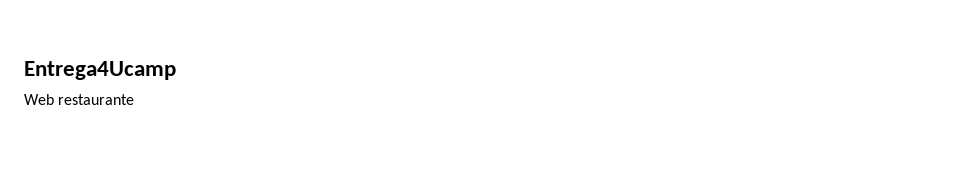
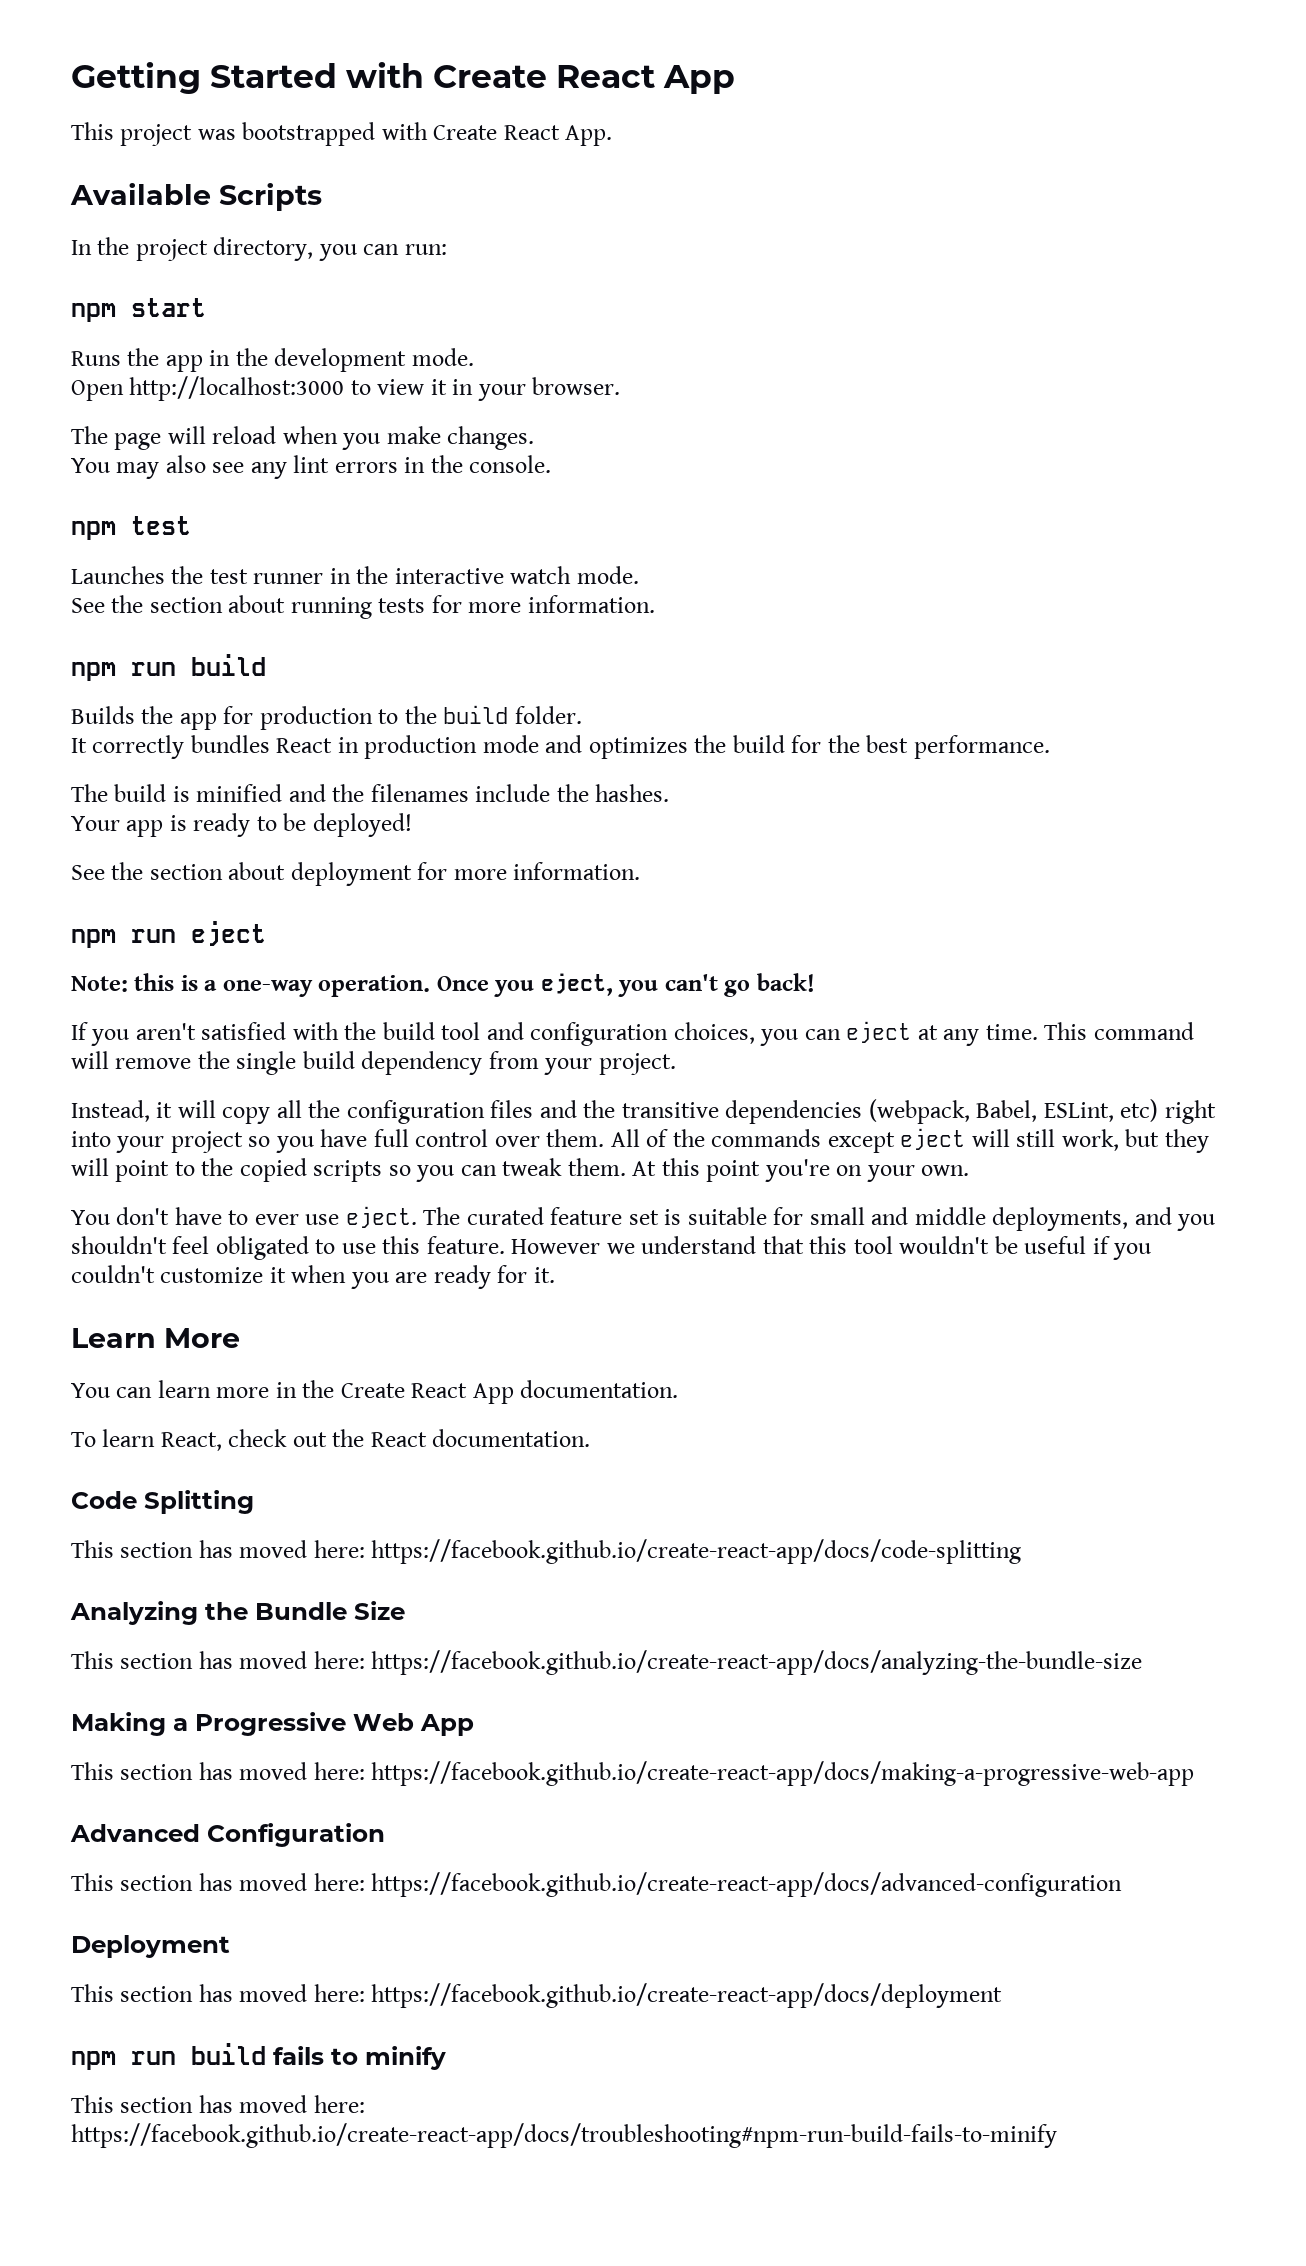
[24,61,176,80] [24,94,135,105] Entrega4Ucamp // Web restaurante -> [71,62,735,94] [71,122,613,146] [70,183,322,211] [71,237,447,261] [71,298,206,322] [71,348,474,372] [71,376,621,401] [71,426,535,450] [71,455,552,479] [71,516,191,540] [71,566,639,584] [71,595,655,619] [71,654,266,681] [71,705,582,730] [71,735,1050,759] [71,784,670,802] [71,813,412,837] [71,862,641,886] [71,921,266,948] [71,973,815,997] [71,1021,1194,1046] [71,1051,676,1075] [71,1099,1216,1124] [71,1128,1209,1153] [71,1158,970,1182] [71,1206,1216,1231] [71,1236,1152,1260] [71,1265,555,1289] [71,1328,240,1348] [71,1380,679,1404] [71,1429,591,1451] [71,1490,254,1514] [71,1539,1022,1564] [70,1601,405,1625] [71,1650,1143,1675] [71,1712,474,1736] [71,1761,1195,1786] [70,1823,385,1847] [71,1872,1123,1897] [71,1935,230,1958] [71,1983,1003,2008] [71,2043,446,2070] [71,2095,365,2113] [71,2123,1057,2148] Getting Started with Create React App // This project was bootstrapped with Create React App. // Available Scripts // In the project directory, you can run: // npm start // Runs the app in the development mode. // Open http://localhost:3000 to view it in your browser. // The page will reload when you make changes. // You may also see any lint errors in the console. // npm test // Launches the test runner in the interactive watch mode. // See the section about running tests for more information. // npm run build // Builds the app for production to the build folder. // It correctly bundles React in production mode and optimizes the build for the best performance. // The build is minified and the filenames include the hashes. // Your app is ready to be deployed! // See the section about deployment for more information. // npm run eject // Note: this is a one-way operation. Once you eject, you can't go back! // If you aren't satisfied with the build tool and configuration choices, you can eject at any time. This command will remove the single build dependency from your project. // Instead, it will copy all the configuration files and the transitive dependencies (webpack, Babel, ESLint, etc) right into your project so you have full control over them. All of the commands except eject will still work, but they will point to the copied scripts so you can tweak them. At this point you're on your own. // You don't have to ever use eject. The curated feature set is suitable for small and middle deployments, and you shouldn't feel obligated to use this feature. However we understand that this tool wouldn't be useful if you couldn't customize it when you are ready for it. // Learn More // You can learn more in the Create React App documentation. // To learn React, check out the React documentation. // Code Splitting // This section has moved here: https://facebook.github.io/create-react-app/docs/code-splitting // Analyzing the Bundle Size // This section has moved here: https://facebook.github.io/create-react-app/docs/analyzing-the-bundle-size // Making a Progressive Web App // This section has moved here: https://facebook.github.io/create-react-app/docs/making-a-progressive-web-app // Advanced Configuration // This section has moved here: https://facebook.github.io/create-react-app/docs/advanced-configuration // Deployment // This section has moved here: https://facebook.github.io/create-react-app/docs/deployment // npm run build fails to minify // This section has moved here: https://facebook.github.io/create-react-app/docs/troubleshooting#npm-run-build-fails-to-minify

